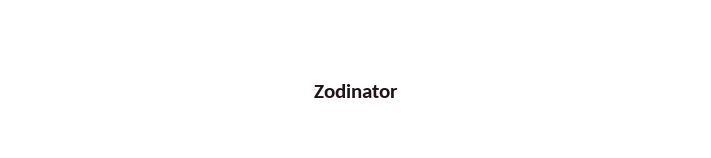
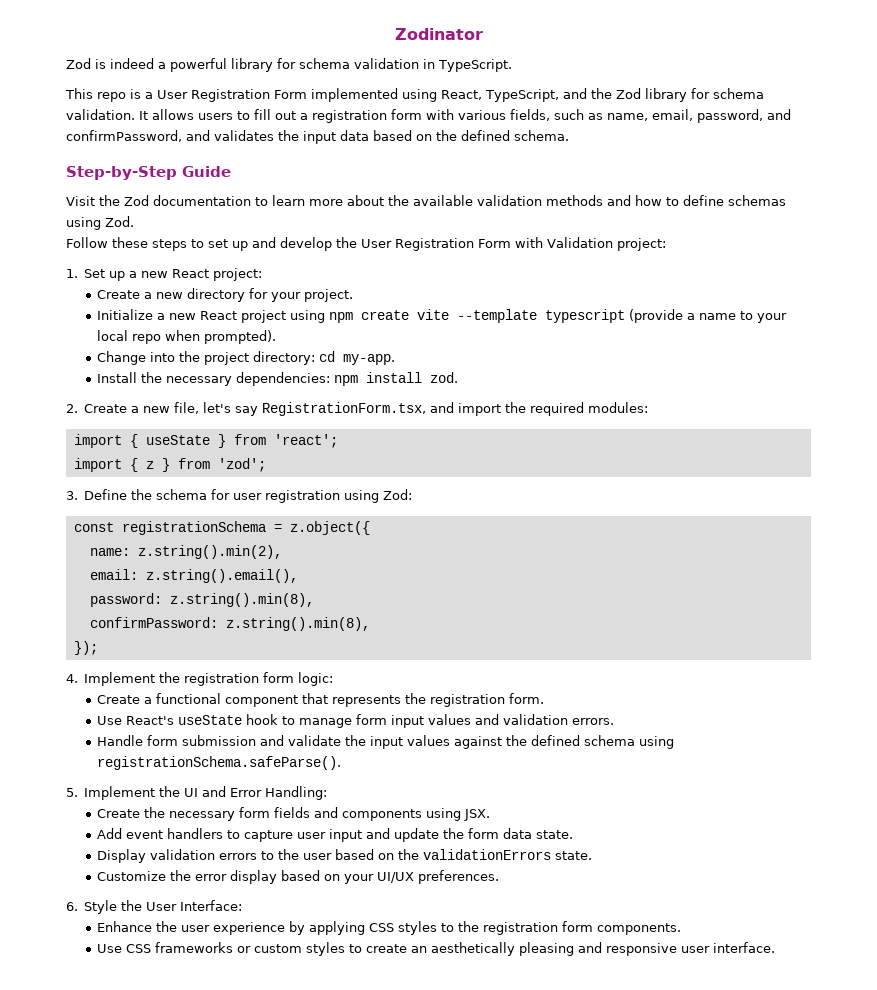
(398, 91) none -> [66,58,512,72] [65,88,764,102] [66,109,791,123] [66,130,569,144] [66,166,231,180] [66,195,786,206] [66,216,134,230] [66,237,666,251] [66,268,263,281] [97,288,354,302] [97,309,788,323] [97,330,277,344] [97,351,396,365] [97,372,459,386] [66,402,649,416] [73,434,338,448] [73,458,266,472] [66,489,413,503] [73,521,370,535] [89,545,282,559] [89,569,298,583] [89,593,314,607] [89,617,370,631] [73,641,98,655] [66,672,334,686] [97,693,545,707] [97,714,615,728] [97,735,675,749] [97,756,342,770] [66,786,328,800] [97,807,491,821] [97,828,574,842] [97,849,593,863] [97,870,500,884] [66,900,243,914] [97,921,682,935] [97,942,776,956] // Zod is indeed a powerful library for schema validation in TypeScript. // This repo is a User Registration Form implemented using React, TypeScript, and the Zod library for schema validation. It allows users to fill out a registration form with various fields, such as name, email, password, and confirmPassword, and validates the input data based on the defined schema. // Step-by-Step Guide // Visit the Zod documentation to learn more about the available validation methods and how to define schemas using Zod. // Follow these steps to set up and develop the User Registration Form with Validation project: // 1. Set up a new React project: // Create a new directory for your project. // Initialize a new React project using npm create vite --template typescript (provide a name to your local repo when prompted). // Change into the project directory: cd my-app. // Install the necessary dependencies: npm install zod. // 2. Create a new file, let's say RegistrationForm.tsx, and import the required modules: // import { useState } from 'react'; // import { z } from 'zod'; // 3. Define the schema for user registration using Zod: // const registrationSchema = z.object({ // name: z.string().min(2), // email: z.string().email(), // password: z.string().min(8), // confirmPassword: z.string().min(8), // }); // 4. Implement the registration form logic: // Create a functional component that represents the registration form. // Use React's useState hook to manage form input values and validation errors. // Handle form submission and validate the input values against the defined schema using registrationSchema.safeParse(). // 5. Implement the UI and Error Handling: // Create the necessary form fields and components using JSX. // Add event handlers to capture user input and update the form data state. // Display validation errors to the user based on the validationErrors state. // Customize the error display based on your UI/UX preferences. // 6. Style the User Interface: // Enhance the user experience by applying CSS styles to the registration form components. // Use CSS frameworks or custom styles to create an aesthetically pleasing and responsive user interface.

